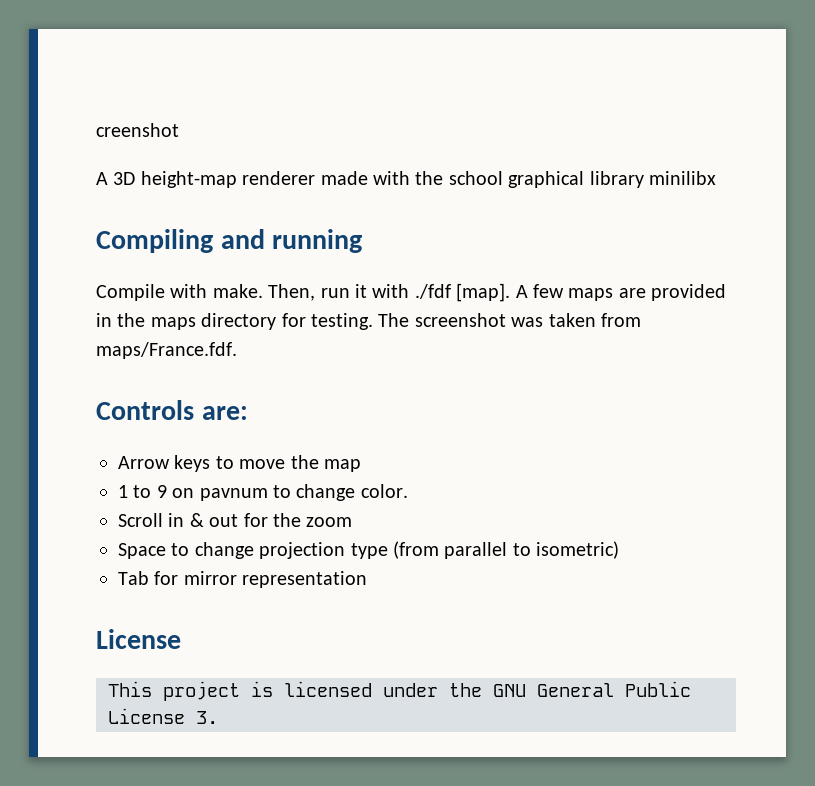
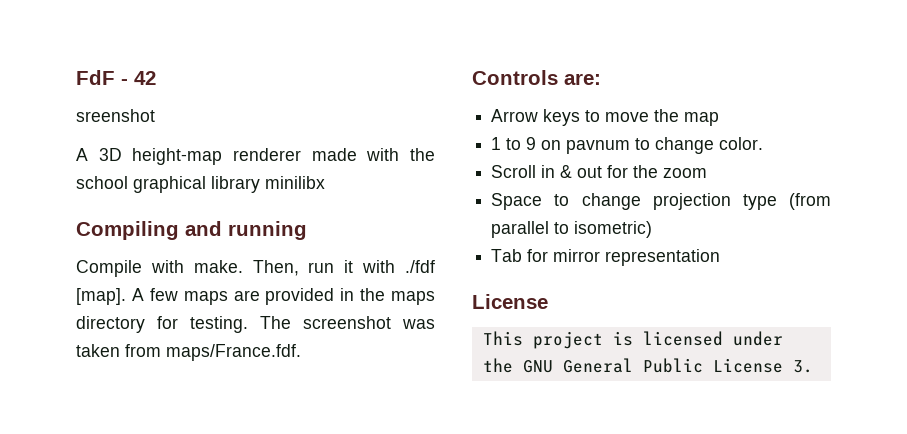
[96,123,179,137] creenshot -> [76,70,156,85] [76,109,155,122] FdF - 42 // sreenshot

